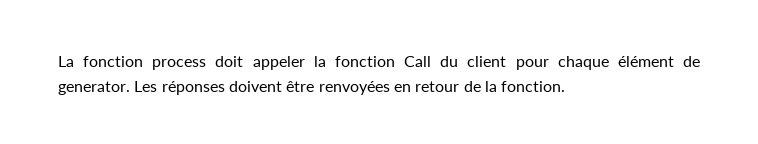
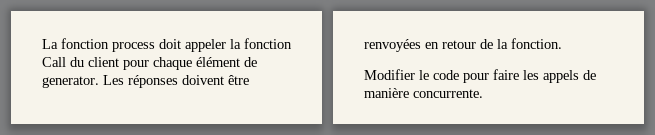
(566, 86) none -> [364,69,596,83] [364,88,483,98] // Modifier le code pour faire les appels de manière concurrente.

